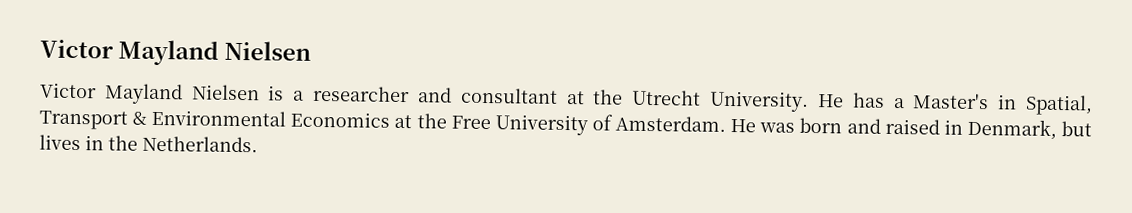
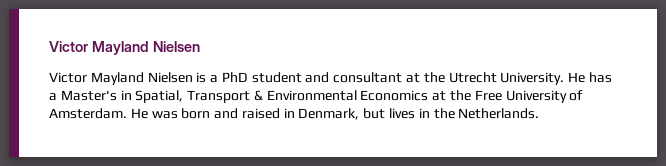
[313,85,411,103] researcher -> [221,72,302,83] PhD student

